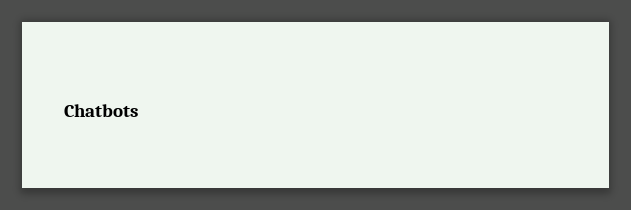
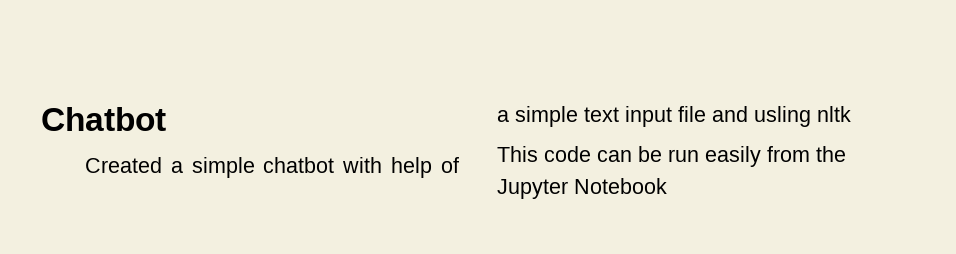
[64,104,138,117] Chatbots -> [41,107,166,131] [84,157,460,178] [497,106,851,127] [497,146,846,167] [497,178,667,199] Chatbot // Created a simple chatbot with help of a simple text input file and usling nltk // This code can be run easily from the Jupyter Notebook

